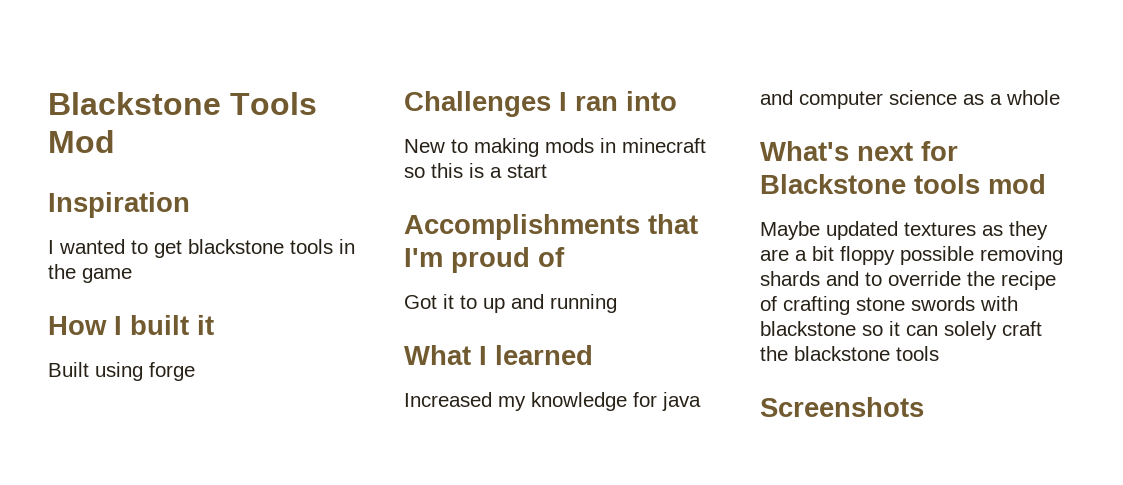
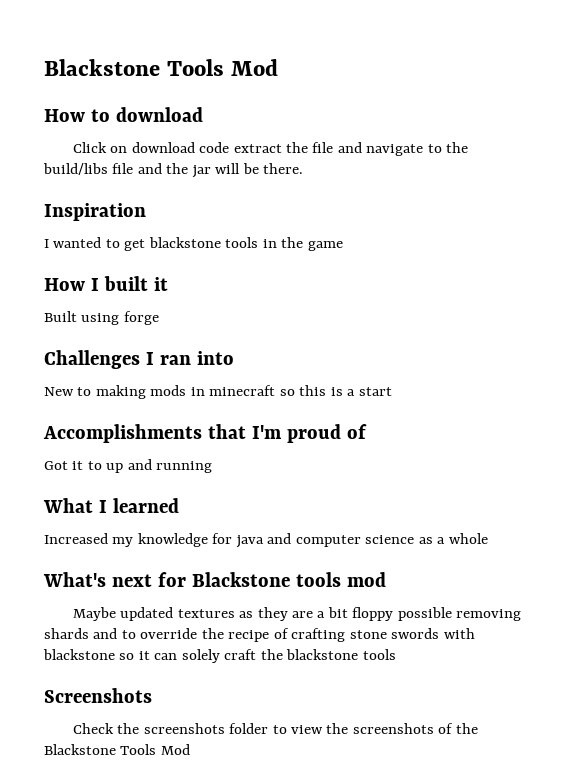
[48,92,317,115] [48,130,115,153] Blackstone Tools Mod -> [44,59,279,76] [44,107,203,122] [72,142,469,156] [43,163,304,178] Blackstone Tools Mod // How to download // Click on download code extract the file and navigate to the build/libs file and the jar will be there.
(924, 407) none -> [72,723,478,734] [44,744,190,755] // Check the screenshots folder to view the screenshots of the Blackstone Tools Mod

